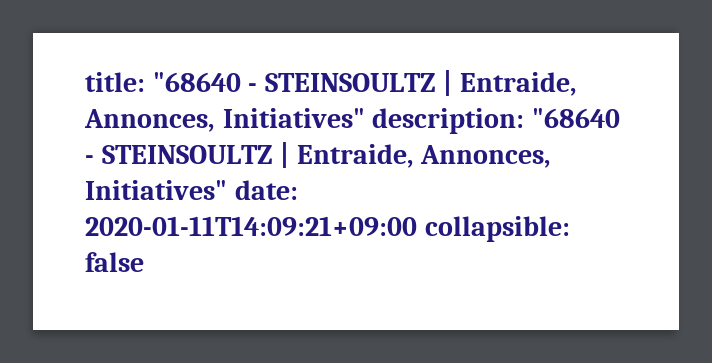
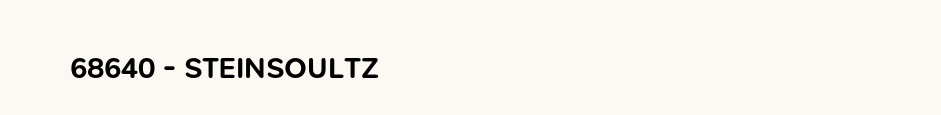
[85,70,577,96] [84,108,620,134] [85,142,552,168] [85,180,298,200] [85,216,570,242] [85,252,144,272] title: "68640 - STEINSOULTZ | Entraide, Annonces, Initiatives" description: "68640 - STEINSOULTZ | Entraide, Annonces, Initiatives" date: 2020-01-11T14:09:21+09:00 collapsible: false -> [70,57,379,78] 68640 - STEINSOULTZ

